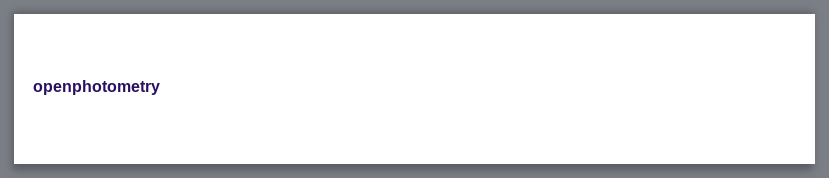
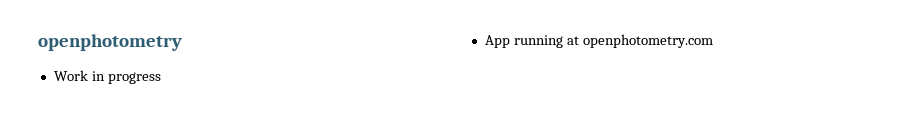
(160, 87) none -> [53,70,161,84] [484,34,713,48] // Work in progress // App running at openphotometry.com

